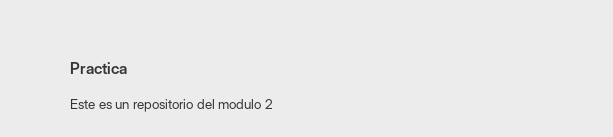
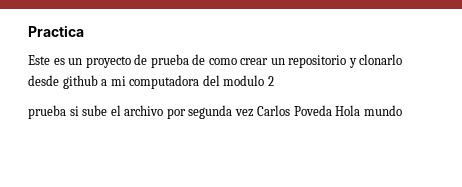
[132,99,273,112] repositorio del modulo 2 -> [85,54,403,68] [28,75,274,89] [28,105,402,119] proyecto de prueba de como crear un repositorio y clonarlo desde github a mi computadora del modulo 2 // prueba si sube el archivo por segunda vez Carlos Poveda Hola mundo

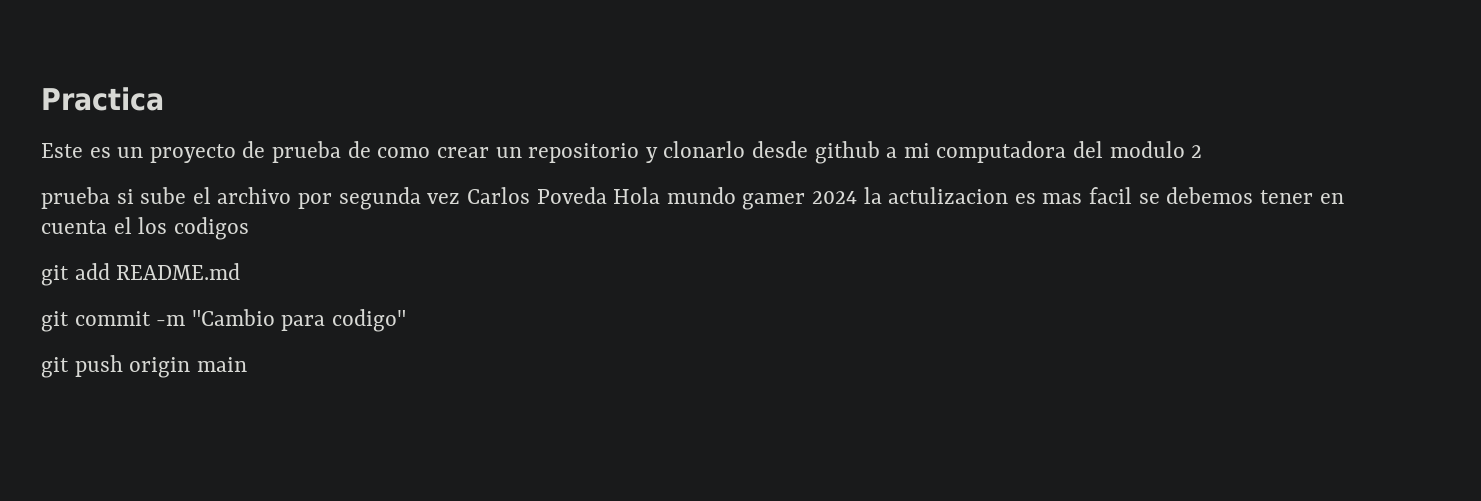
(402, 110) none -> [742,187,1344,210] [41,217,249,240] [41,263,241,286] [41,309,407,332] [41,355,247,378] gamer 2024 la actulizacion es mas facil se debemos tener en cuenta el los codigos // git add README.md // git commit -m "Cambio para codigo" // git push origin main

